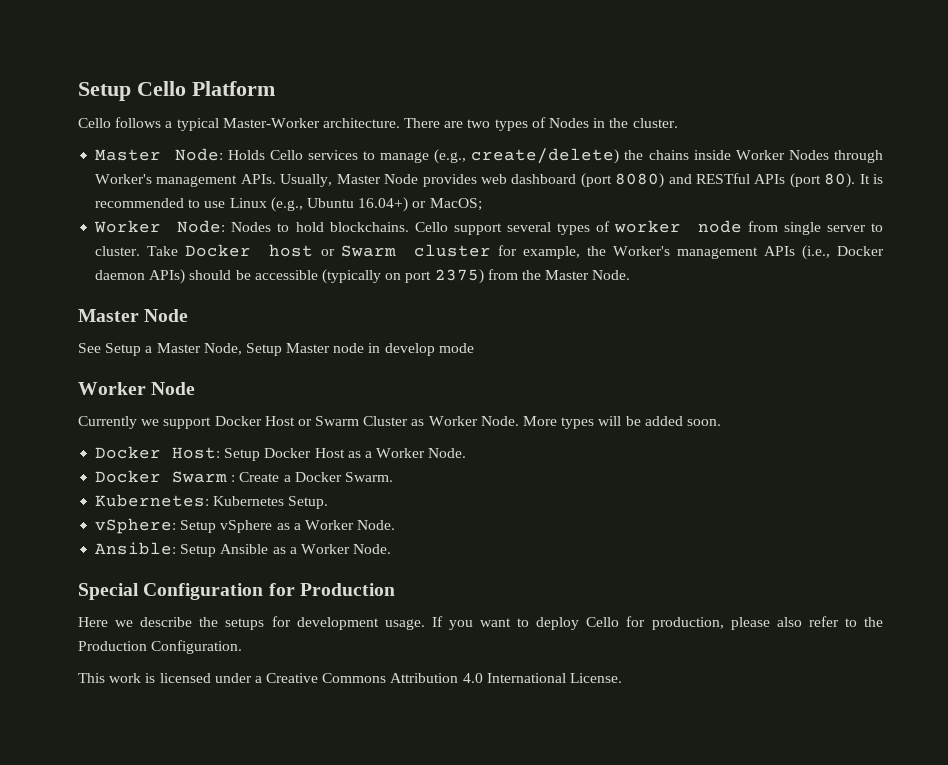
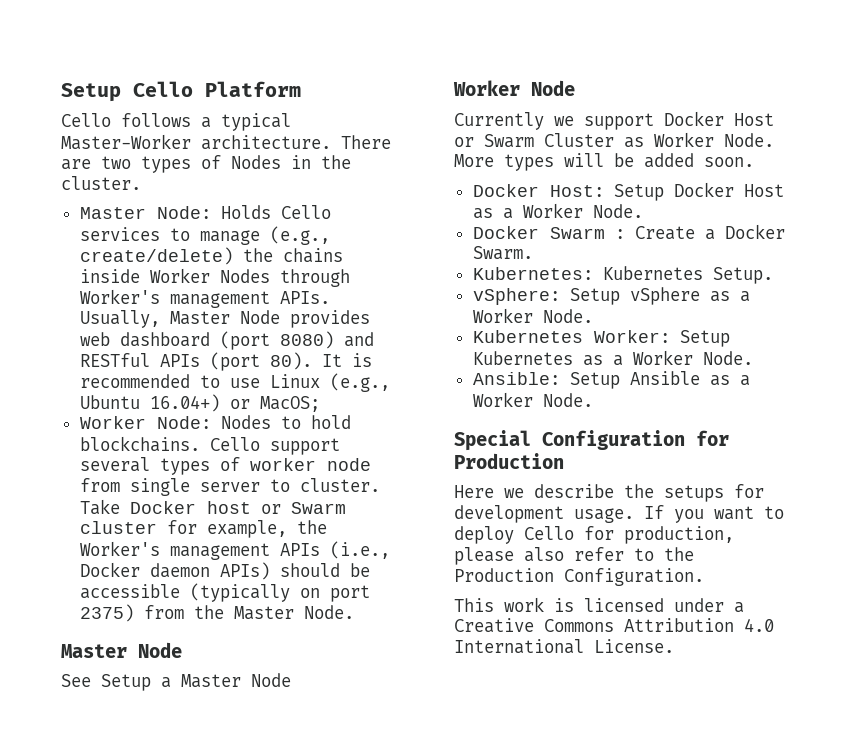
[203,343,474,356] Node, Setup Master node in develop mode -> [251,673,291,687] Node
(396, 525) none -> [472,330,730,347] [472,350,753,366] // Kubernetes Worker: Setup Kubernetes as a Worker Node.

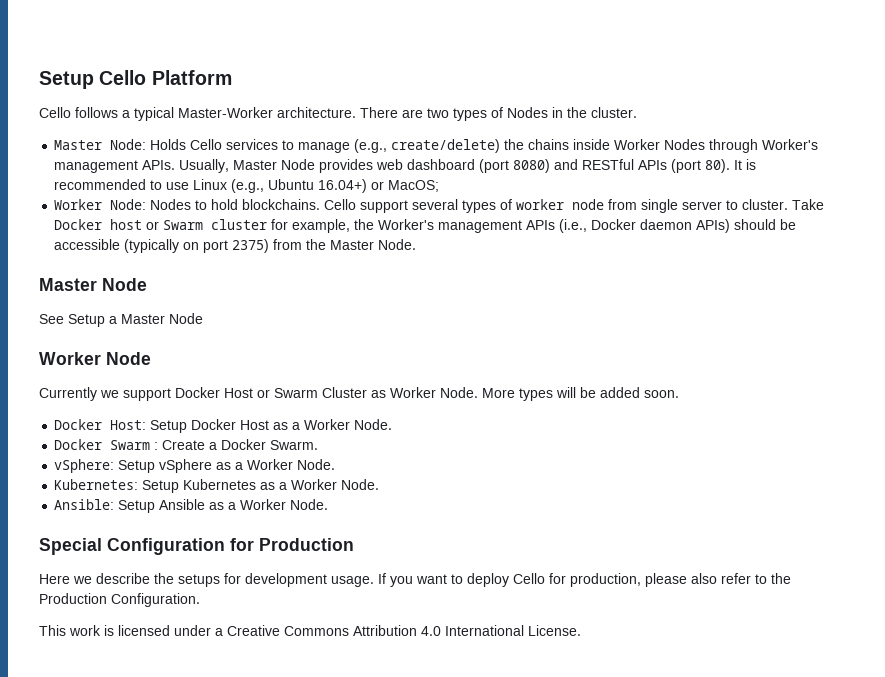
[472,266,773,284] // Kubernetes: Kubernetes Setup. -> (319, 445) none
[472,330,670,343] Kubernetes Worker: -> [54,479,139,490] Kubernetes:

